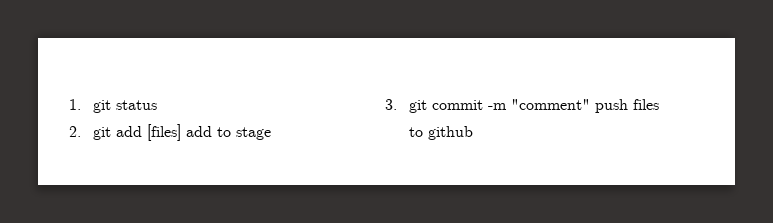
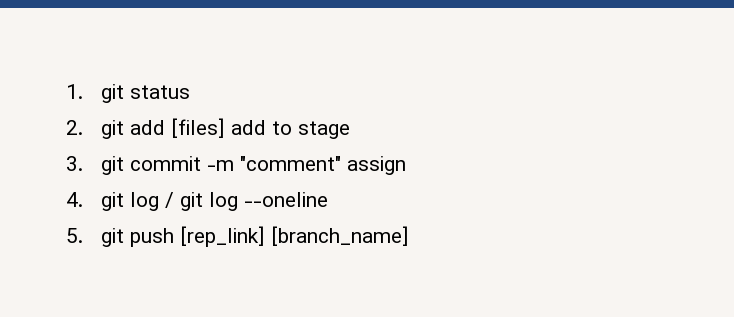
[594,99,659,113] [408,126,473,140] push files to github -> [346,156,406,175] [66,192,328,211] [66,226,409,247] assign // 4. git log / git log --oneline // 5. git push [rep_link] [branch_name]

